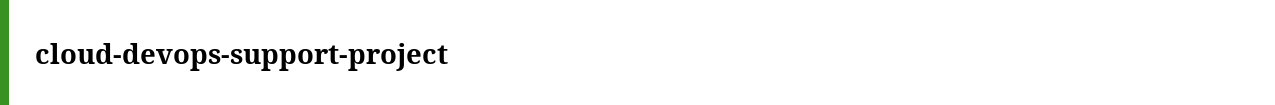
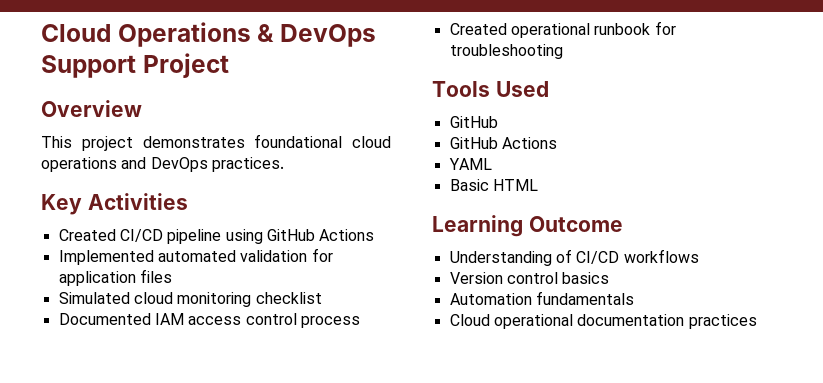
[35,43,448,71] cloud-devops-support-project -> [41,22,376,47] [41,53,229,78] [41,100,142,117] [41,134,391,151] [41,157,284,172] [41,193,188,215] [58,229,375,244] [58,248,333,265] [58,269,172,286] [58,292,322,307] [58,313,360,328] [449,21,676,38] [449,44,563,59] [432,81,549,97] [449,116,498,128] [449,137,557,149] [448,158,492,170] [449,179,538,191] [432,215,623,237] [449,249,699,266] [449,272,610,284] [449,291,634,305] [449,314,757,329] Cloud Operations & DevOps Support Project // Overview // This project demonstrates foundational cloud operations and DevOps practices. // Key Activities // Created CI/CD pipeline using GitHub Actions // Implemented automated validation for application files // Simulated cloud monitoring checklist // Documented IAM access control process // Created operational runbook for troubleshooting // Tools Used // GitHub // GitHub Actions // YAML // Basic HTML // Learning Outcome // Understanding of CI/CD workflows // Version control basics // Automation fundamentals // Cloud operational documentation practices

